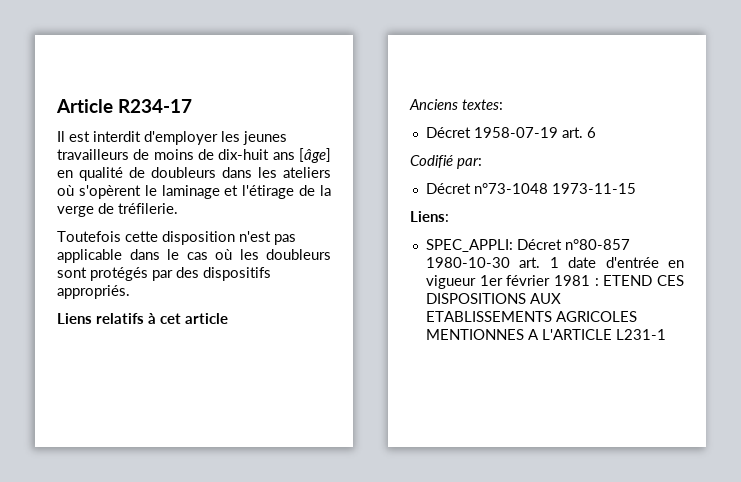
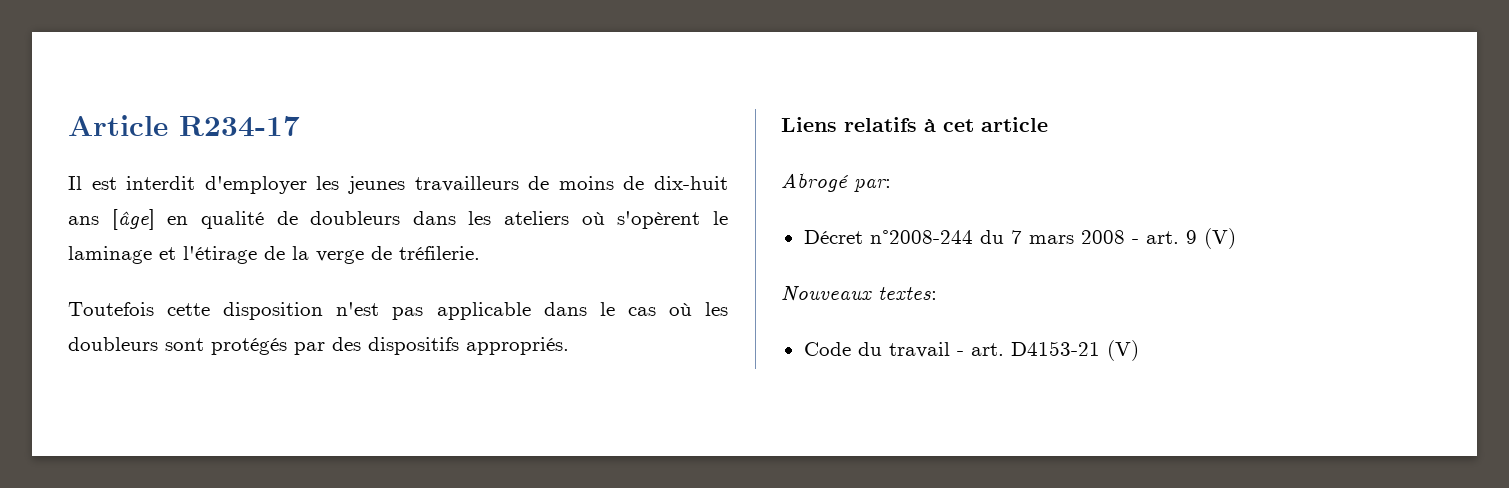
[409,99,503,110] [425,127,596,138] [410,155,482,169] [425,183,636,194] [410,211,449,222] [425,239,630,252] [425,257,684,268] [425,275,684,289] [425,293,561,304] [425,311,637,322] [425,329,666,340] Anciens textes: // Décret 1958-07-19 art. 6 // Codifié par: // Décret n°73-1048 1973-11-15 // Liens: // SPEC_APPLI: Décret n°80-857 1980-10-30 art. 1 date d'entrée en vigueur 1er février 1981 : ETEND CES DISPOSITIONS AUX ETABLISSEMENTS AGRICOLES MENTIONNES A L'ARTICLE L231-1 -> [781,172,891,192] [803,228,1236,249] [781,286,937,301] [803,340,1139,361] Abrogé par: // Décret n°2008-244 du 7 mars 2008 - art. 9 (V) // Nouveaux textes: // Code du travail - art. D4153-21 (V)

